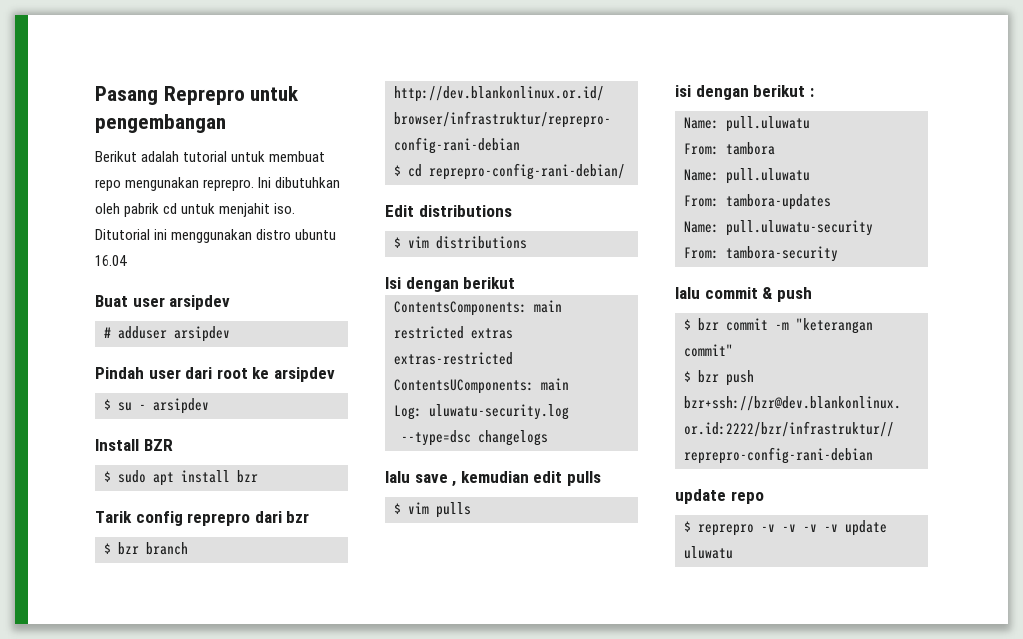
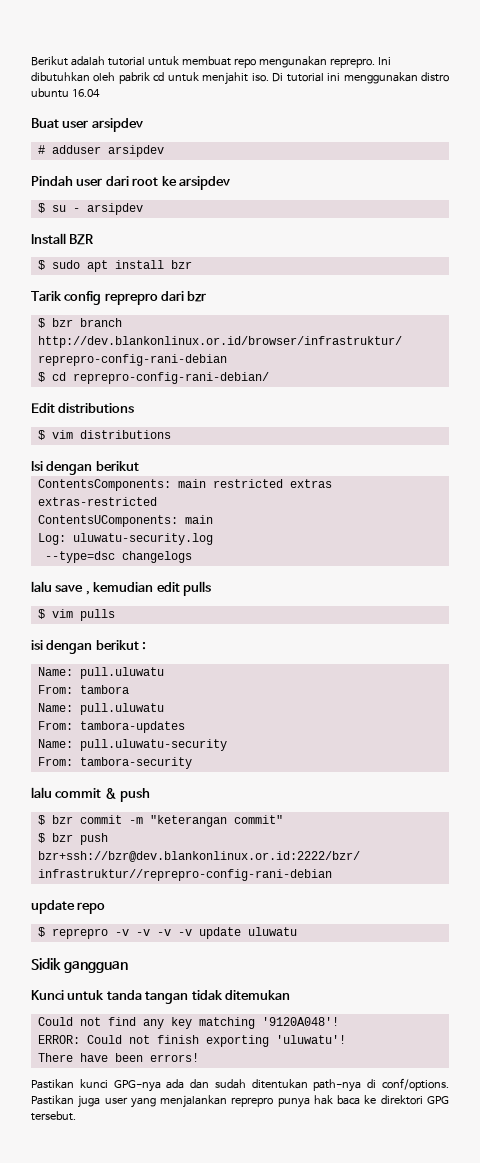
[95,86,300,105] [95,114,226,133] Pasang Reprepro untuk pengembangan // -> (31, 61) none
[95,229,150,240] Ditutorial -> [272,73,324,82] Di tutorial
(733, 552) none -> [31,958,128,973] [31,990,290,1004] [37,1017,339,1029] [37,1035,346,1047] [37,1053,199,1062] [31,1078,449,1092] [31,1095,449,1108] [31,1111,76,1121] // Sidik gangguan // Kunci untuk tanda tangan tidak ditemukan // Could not find any key matching '9120A048'! // ERROR: Could not finish exporting 'uluwatu'! // There have been errors! // Pastikan kunci GPG-nya ada dan sudah ditentukan path-nya di conf/options. Pastikan juga user yang menjalankan reprepro punya hak baca ke direktori GPG tersebut.

